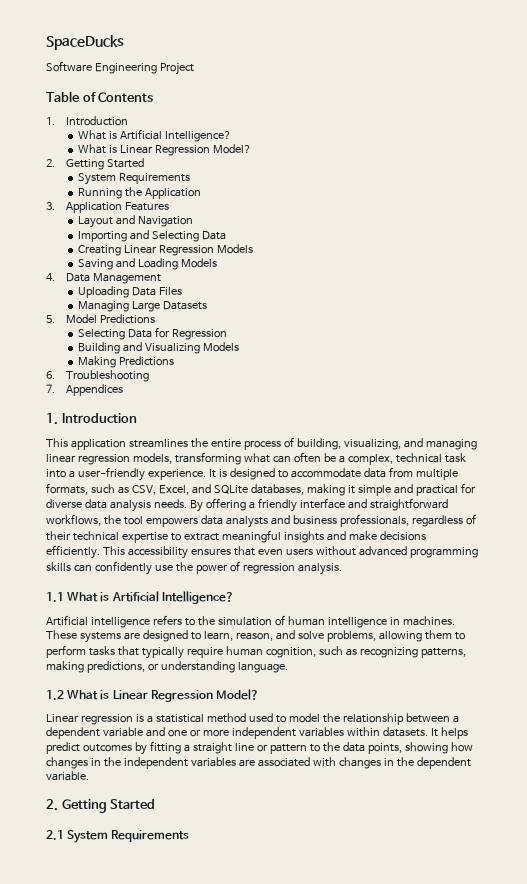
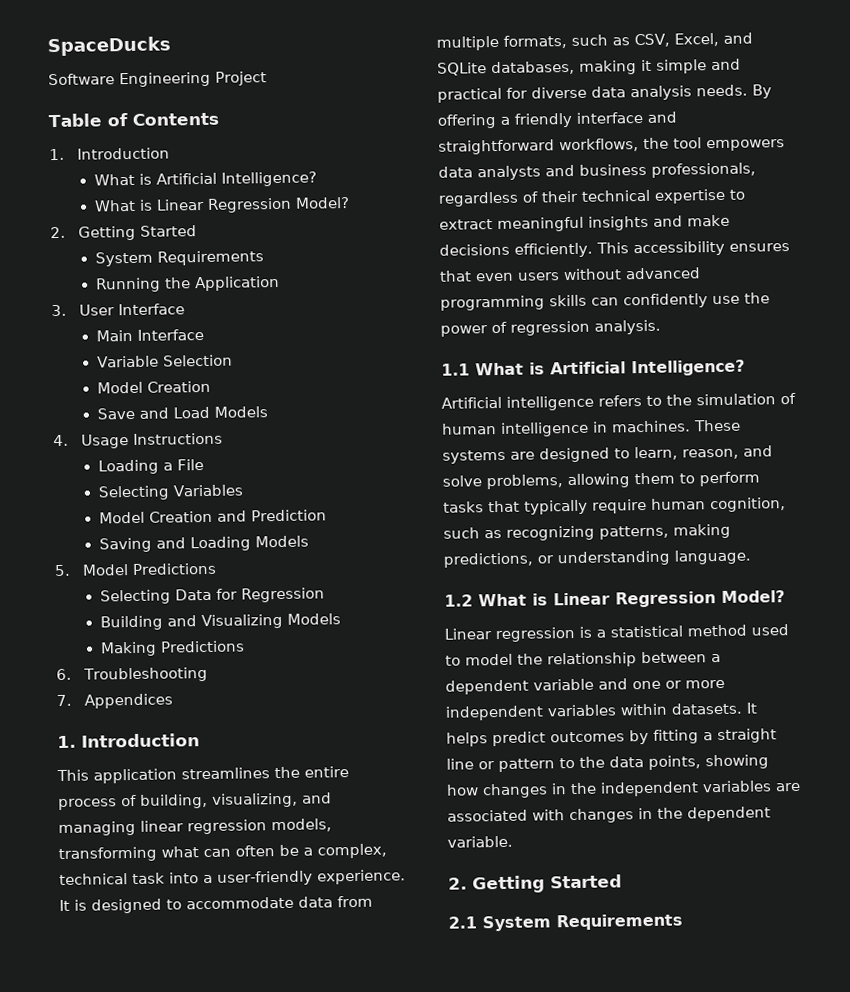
[65,202,169,213] [77,215,193,228] [77,230,226,242] [77,244,253,256] [77,258,217,270] [46,273,161,284] [77,286,182,298] [77,301,207,312] Application Features // Layout and Navigation // Importing and Selecting Data // Creating Linear Regression Models // Saving and Loading Models // 4. Data Management // Uploading Data Files // Managing Large Datasets -> [79,303,186,316] [95,328,204,342] [96,354,233,368] [96,380,211,394] [96,406,268,420] [53,432,224,449] [97,459,204,475] [97,484,243,501] [98,509,327,524] [98,535,309,553] User Interface // Main Interface // Variable Selection // Model Creation // Save and Load Models // 4. Usage Instructions // Loading a File // Selecting Variables // Model Creation and Prediction // Saving and Loading Models

